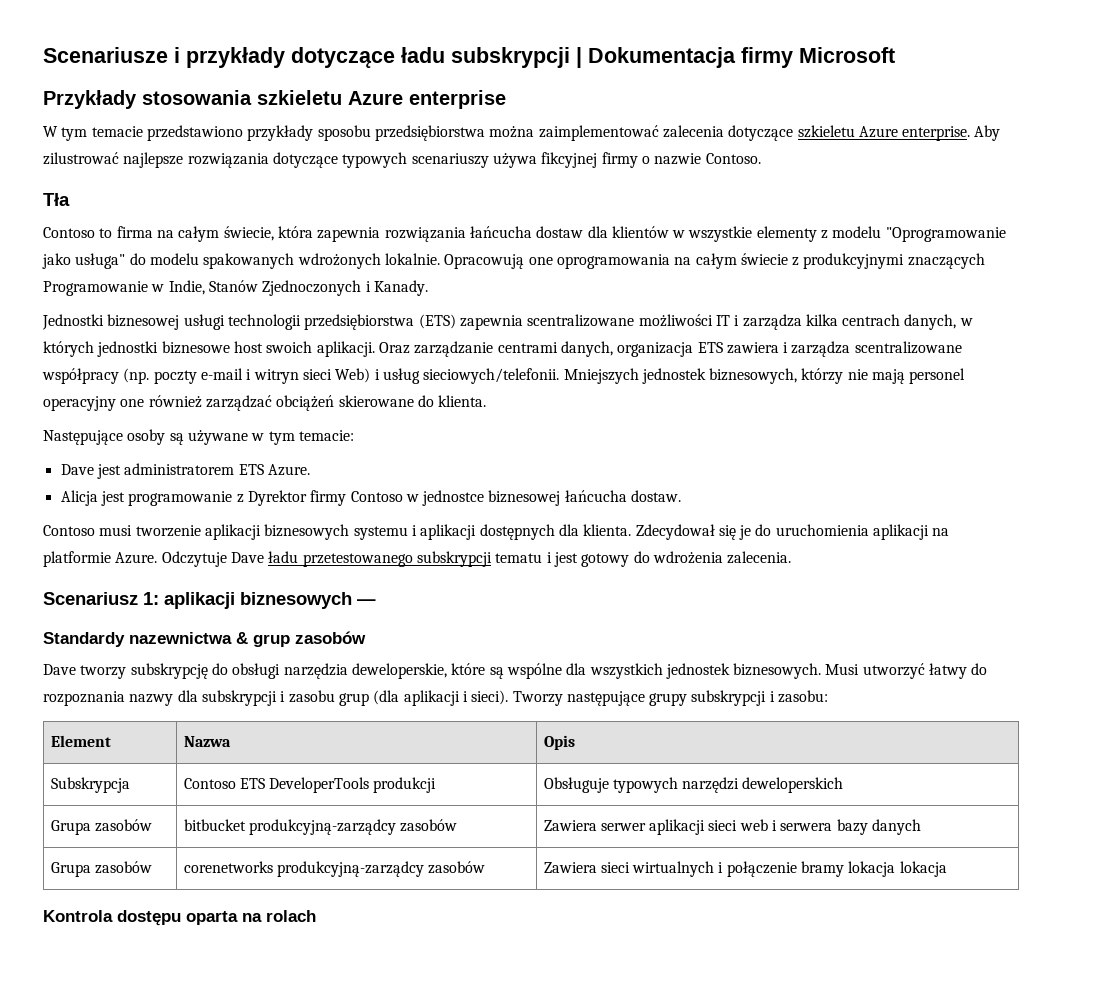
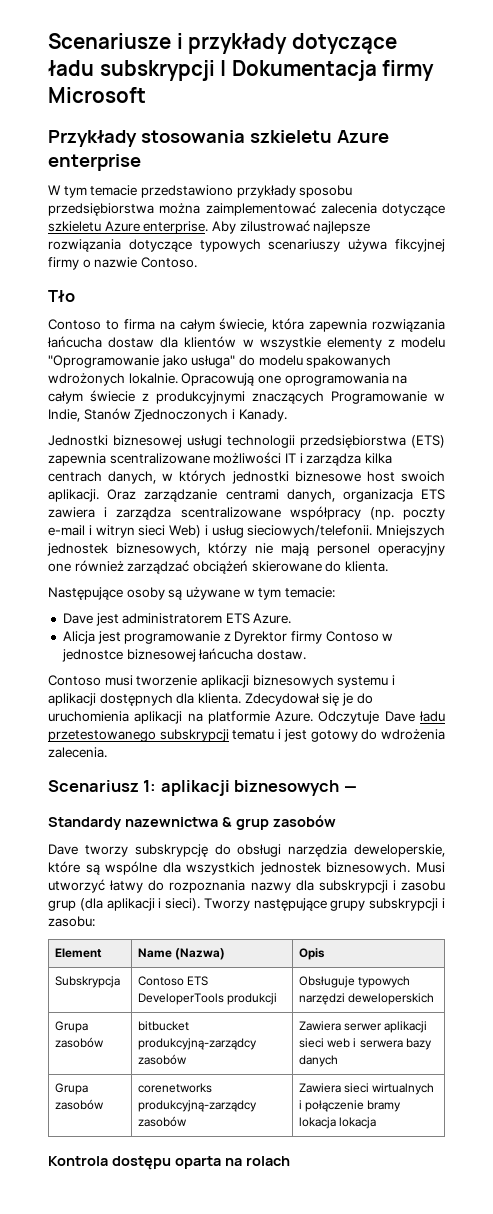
[43,193,70,206] Tła -> [48,290,75,302] Tło
[183,736,231,747] Nazwa -> [137,948,226,960] Name (Nazwa)

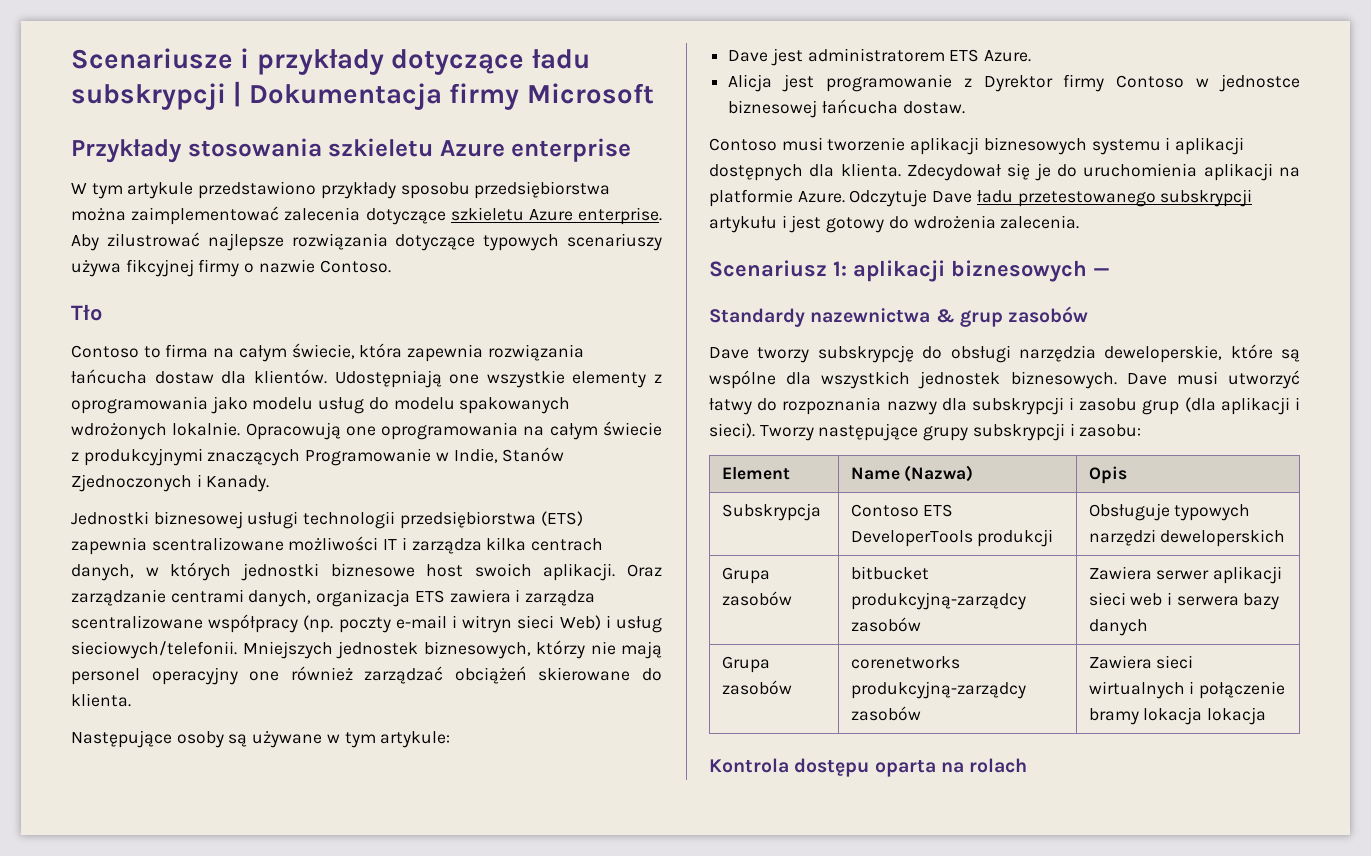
[90,185,138,196] temacie -> [127,182,194,199] artykule
[184,336,445,350] [48,355,236,368] klientów w wszystkie elementy z modelu "Oprogramowanie jako usługa" -> [253,369,662,388] [71,396,365,414] klientów. Udostępniają one wszystkie elementy z oprogramowania jako modelu usług
[284,587,335,598] temacie: -> [380,731,451,748] artykule:
[232,730,275,740] tematu -> [709,216,777,233] artykułu
[416,862,445,873] Musi -> [1126,371,1218,385] Dave musi

